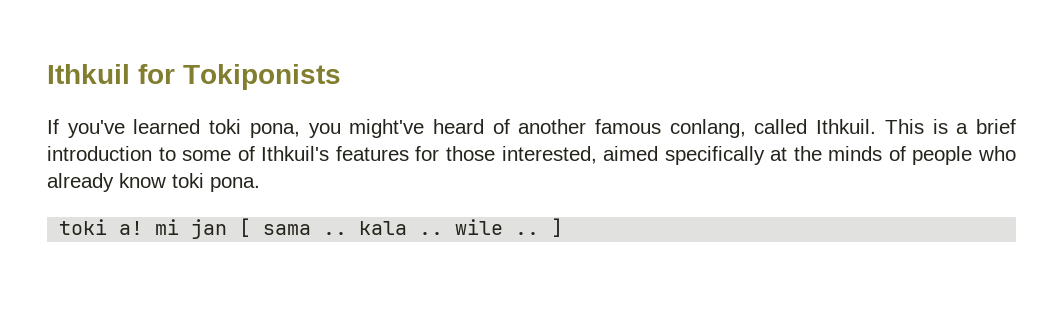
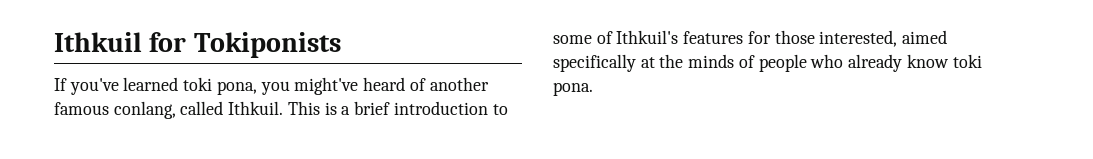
[59,218,564,239] // toki a! mi jan [ sama .. kala .. wile .. ] -> (593, 89) none

